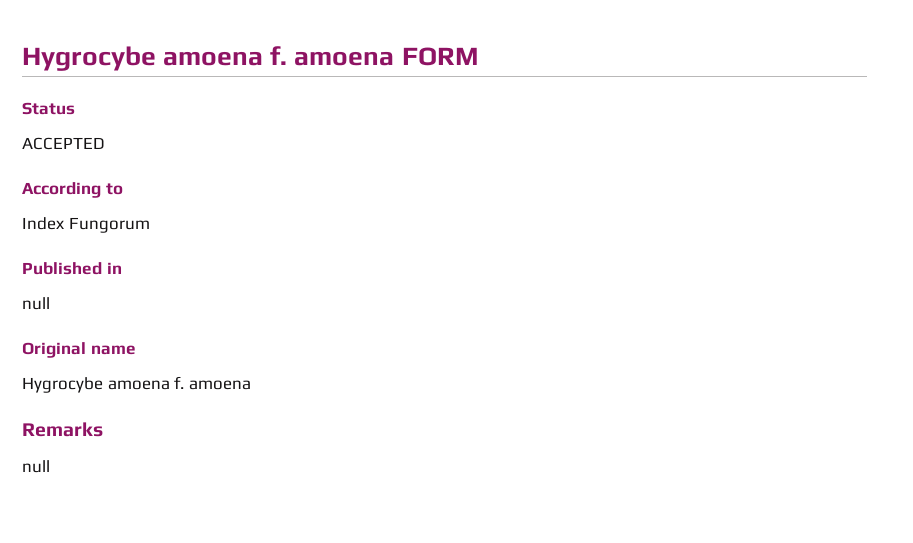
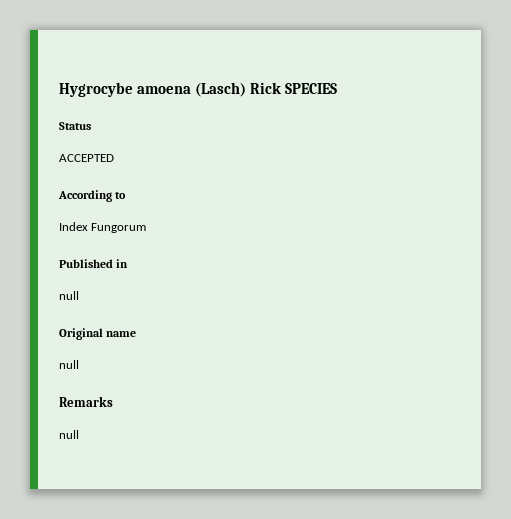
[22,46,479,71] Hygrocybe amoena f. amoena FORM -> [59,82,338,97] Hygrocybe amoena (Lasch) Rick SPECIES
[22,376,251,393] Hygrocybe amoena f. amoena -> [59,360,79,369] null

